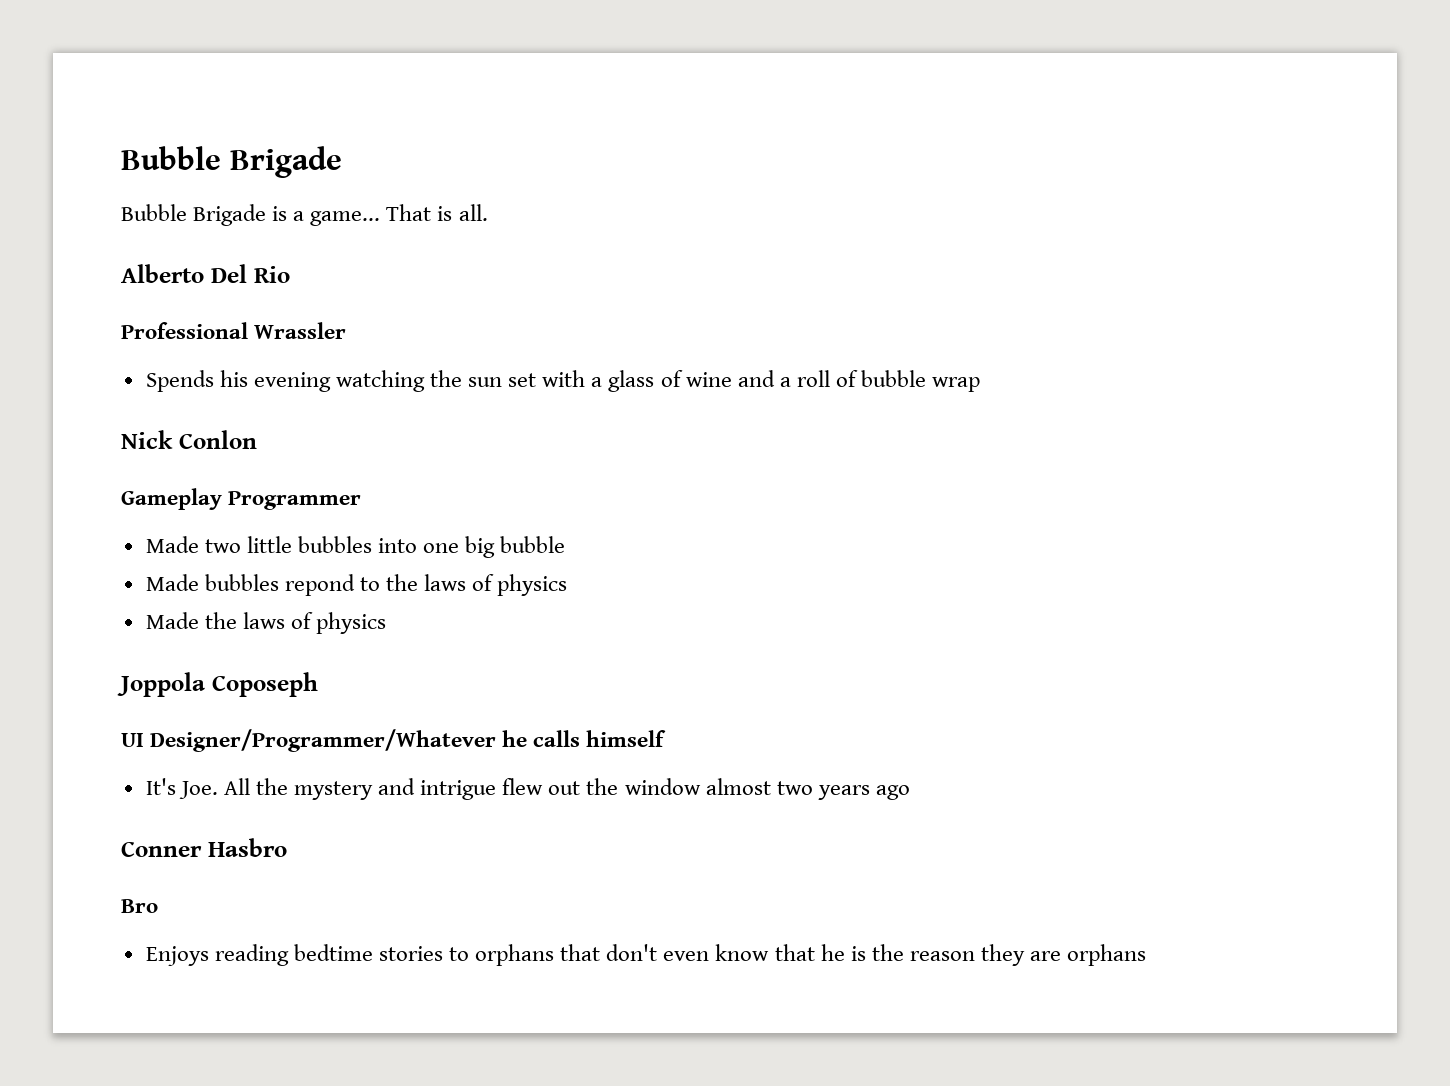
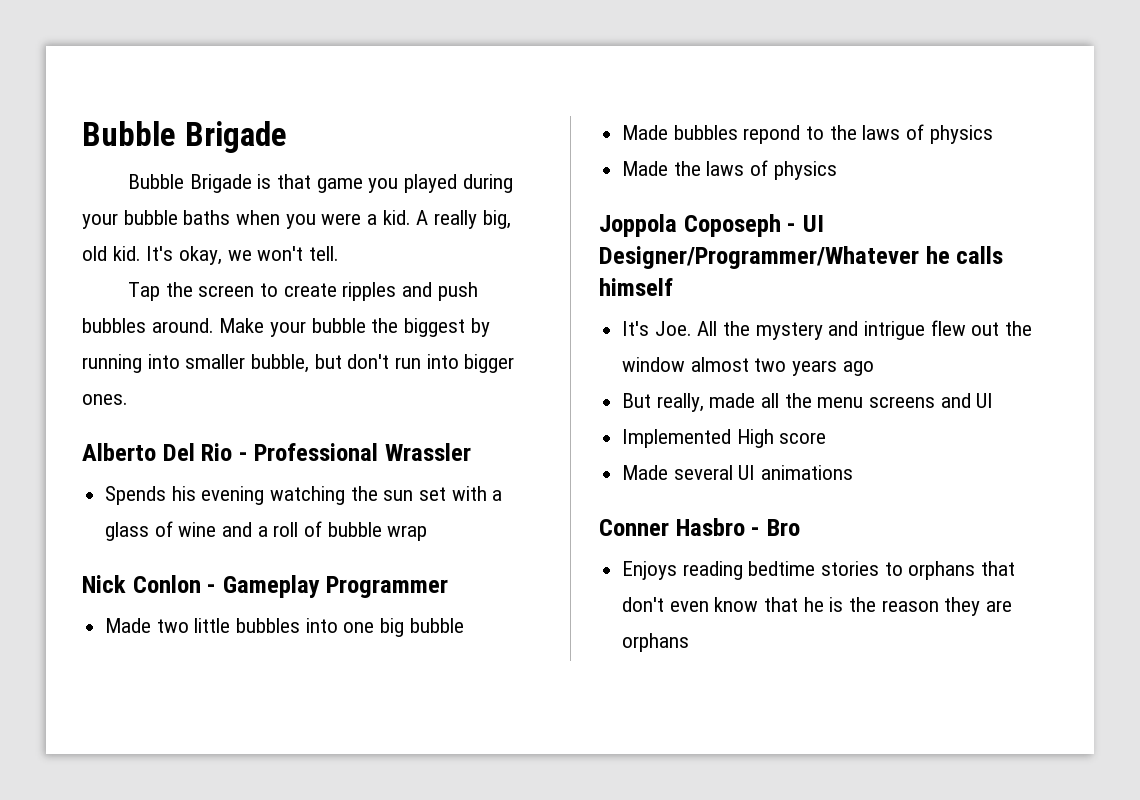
[293,204,488,226] a game... That is all. -> [276,174,513,193] [82,210,511,229] [82,246,340,265] [127,282,478,301] [82,318,490,337] [82,354,515,373] [82,394,128,405] that game you played during your bubble baths when you were a kid. A really big, old kid. It's okay, we won't tell. // Tap the screen to create ripples and push bubbles around. Make your bubble the biggest by running into smaller bubble, but don't run into bigger ones.
(290, 274) // -> [238,452,248,461] -
(257, 439) // -> [207,584,217,593] -
(318, 684) // -> [787,223,797,232] -
(910, 792) none -> [622,393,994,412] [622,429,827,448] [622,465,854,480] // But really, made all the menu screens and UI // Implemented High score // Made several UI animations
(287, 847) // -> [751,527,761,536] -

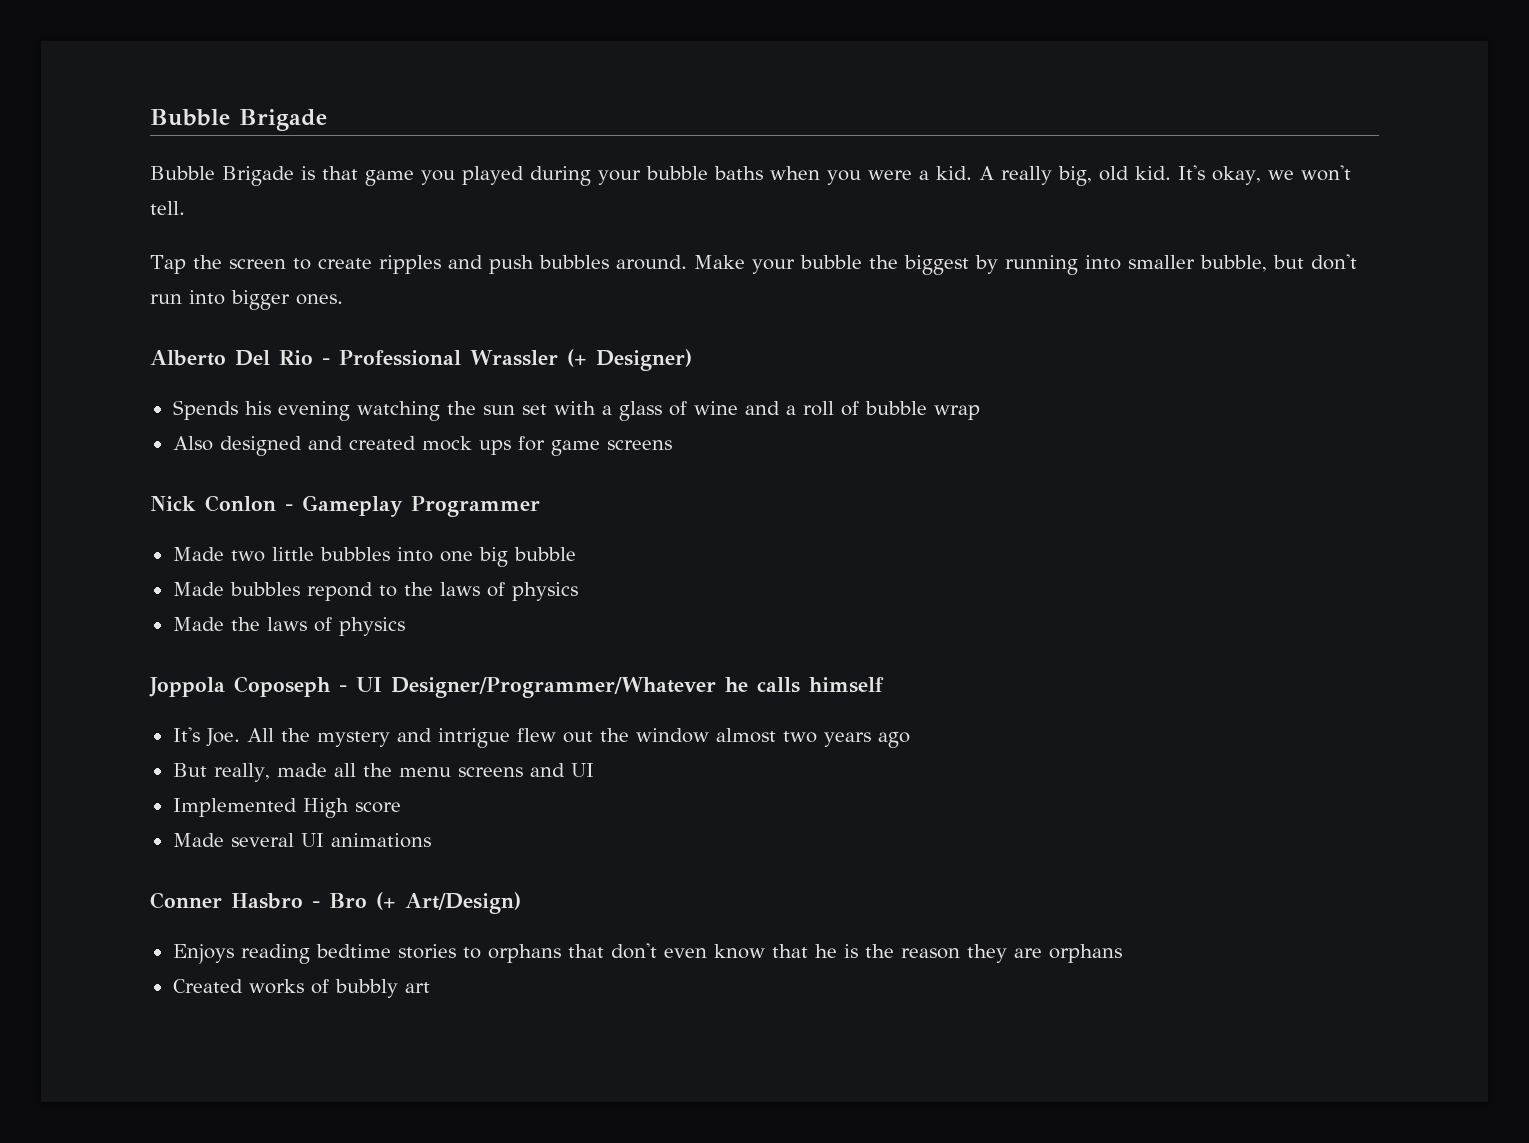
(472, 452) none -> [566,349,692,371] (+ Designer)
(428, 533) none -> [172,436,672,456] // Also designed and created mock ups for game screens
(800, 527) none -> [376,892,521,914] (+ Art/Design)
(690, 642) none -> [172,979,430,998] // Created works of bubbly art

